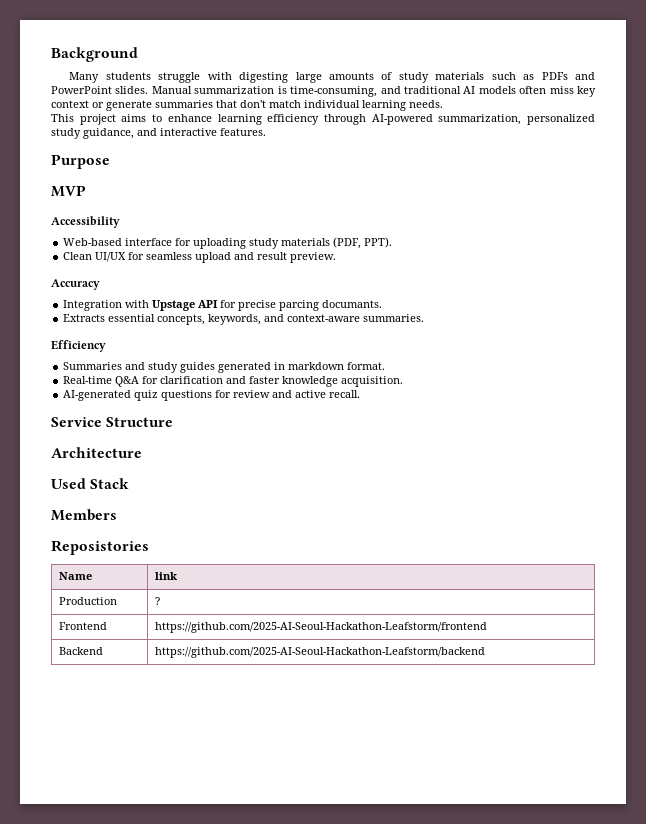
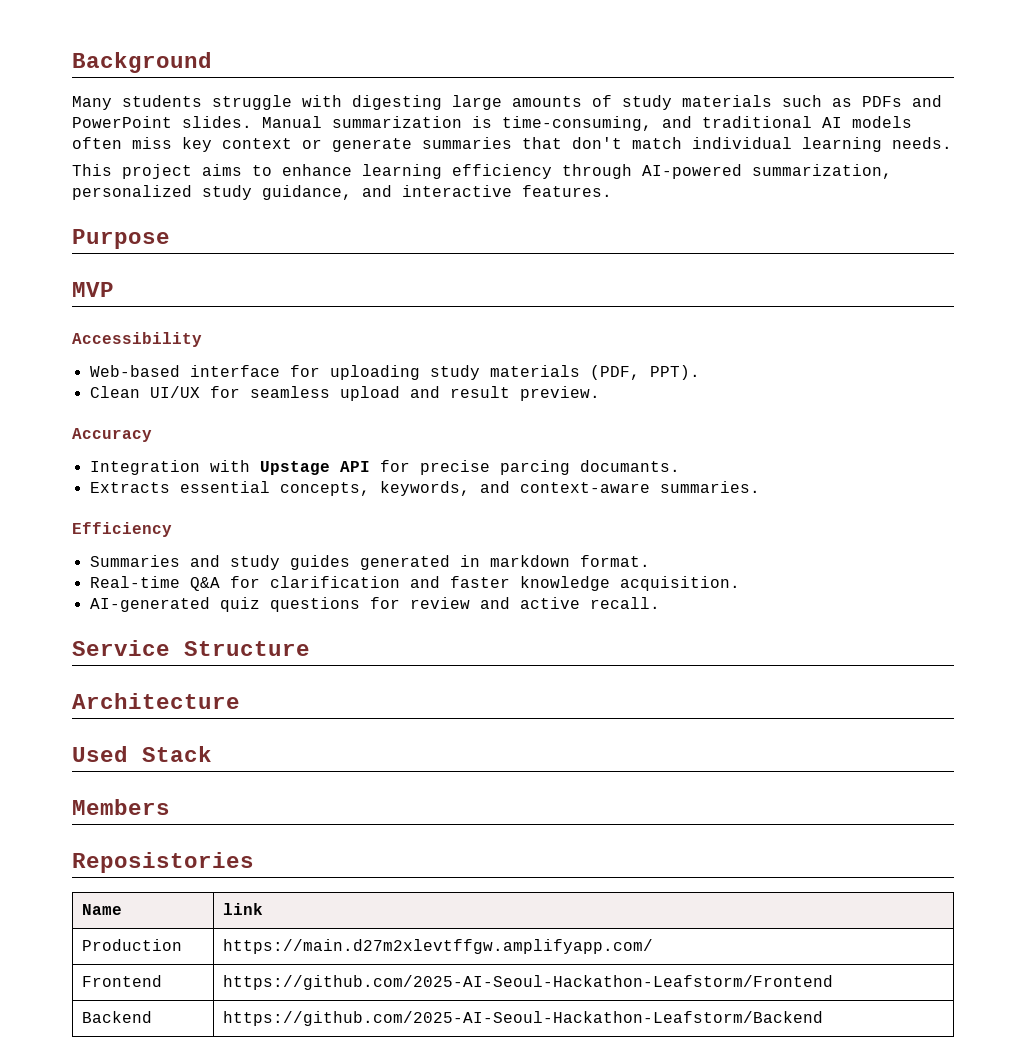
[155,597,161,605] ? -> [222,939,653,954] https://main.d27m2xlevtffgw.amplifyapp.com/
[155,622,488,633] https://github.com/2025-AI-Seoul-Hackathon-Leafstorm/frontend -> [222,975,833,990] https://github.com/2025-AI-Seoul-Hackathon-Leafstorm/Frontend
[155,647,486,658] https://github.com/2025-AI-Seoul-Hackathon-Leafstorm/backend -> [222,1011,823,1026] https://github.com/2025-AI-Seoul-Hackathon-Leafstorm/Backend

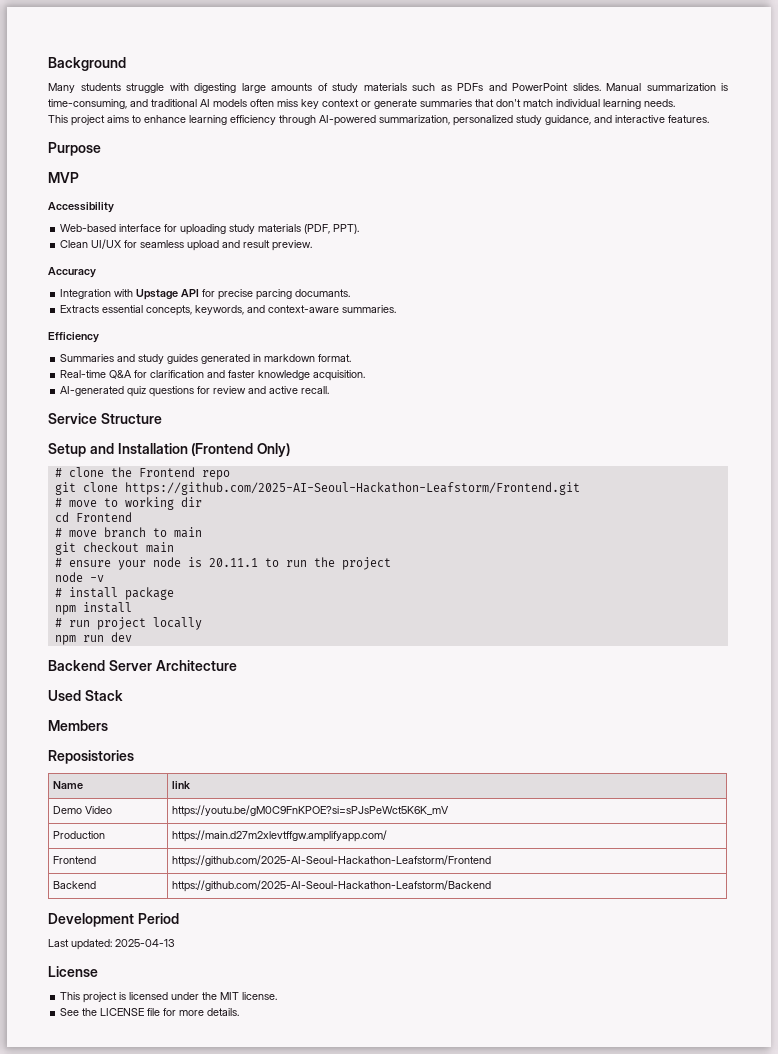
(310, 648) none -> [48,443,291,457] [54,467,230,480] [54,482,580,495] [54,497,202,510] [54,512,132,522] [54,527,202,538] [54,542,174,555] [54,557,391,570] [54,572,104,582] [54,587,174,600] [54,602,132,615] [54,617,202,630] [54,632,132,645] [48,660,152,671] Setup and Installation (Frontend Only) // # clone the Frontend repo // git clone https://github.com/2025-AI-Seoul-Hackathon-Leafstorm/Frontend.git // # move to working dir // cd Frontend // # move branch to main // git checkout main // # ensure your node is 20.11.1 to run the project // node -v // # install package // npm install // # run project locally // npm run dev // Backend Server
(263, 909) none -> [52,806,112,814] [171,805,449,817] // Demo Video | https://youtu.be/gM0C9FnKPOE?si=sPJsPeWct5K6K_mV
(823, 1018) none -> [48,913,179,927] [48,939,175,950] [48,966,98,977] [60,992,278,1003] [60,1008,240,1016] // Development Period // Last updated: 2025-04-13 // License // This project is licensed under the MIT license. // See the LICENSE file for more details.

